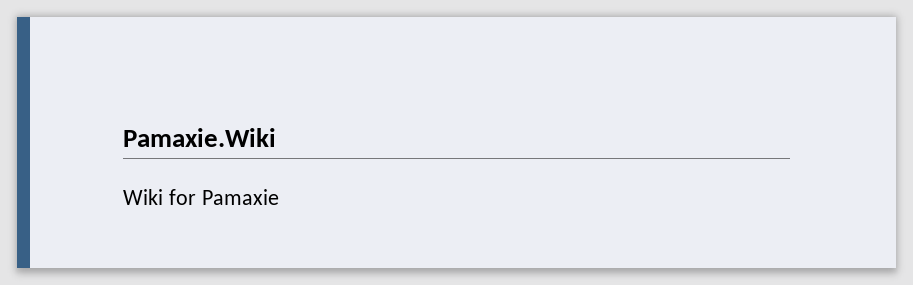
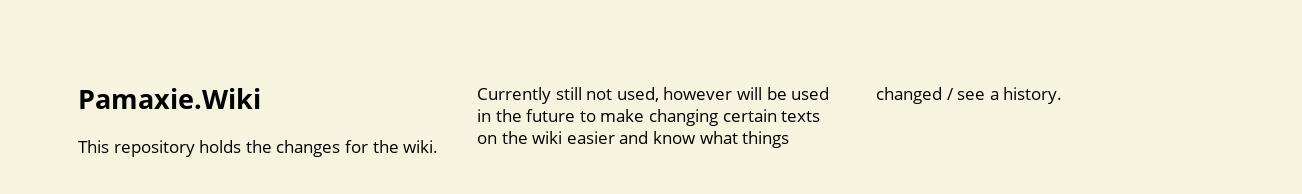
[123,189,279,205] Wiki for Pamaxie -> [78,140,439,157] [477,87,830,104] [477,109,821,126] [477,131,790,148] [876,87,1063,104] This repository holds the changes for the wiki. Currently still not used, however will be used in the future to make changing certain texts on the wiki easier and know what things changed / see a history.

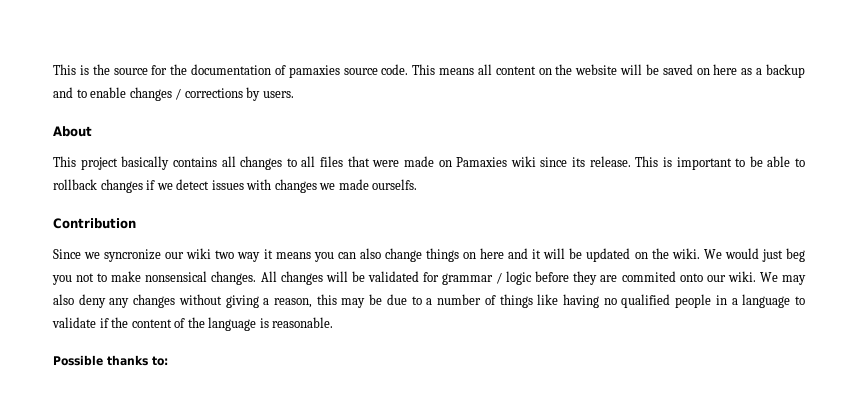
[78,88,261,109] [78,140,439,157] [477,87,830,104] [477,109,821,126] [477,131,790,148] [876,87,1063,104] Pamaxie.Wiki // This repository holds the changes for the wiki. Currently still not used, however will be used in the future to make changing certain texts on the wiki easier and know what things changed / see a history. -> [53,64,806,78] [53,87,294,101] [53,126,92,137] [53,156,805,170] [53,179,418,193] [53,218,136,229] [53,248,805,262] [52,271,806,285] [53,294,806,308] [52,317,334,331] [53,355,168,366] This is the source for the documentation of pamaxies source code. This means all content on the website will be saved on here as a backup and to enable changes / corrections by users. // About // This project basically contains all changes to all files that were made on Pamaxies wiki since its release. This is important to be able to rollback changes if we detect issues with changes we made ourselfs. // Contribution // Since we syncronize our wiki two way it means you can also change things on here and it will be updated on the wiki. We would just beg you not to make nonsensical changes. All changes will be validated for grammar / logic before they are commited onto our wiki. We may also deny any changes without giving a reason, this may be due to a number of things like having no qualified people in a language to validate if the content of the language is reasonable. // Possible thanks to:

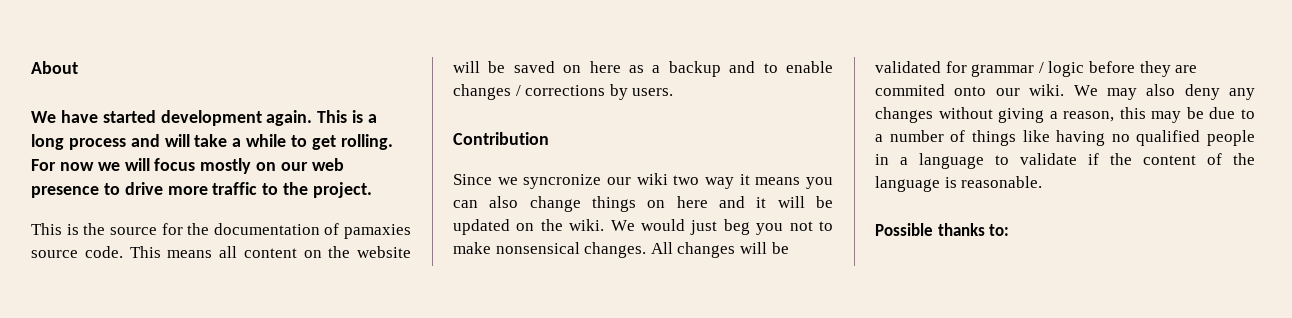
(53, 69) none -> [31,61,78,74] [31,110,378,126] [31,134,393,150] [31,158,344,174] [31,182,373,198] About // We have started development again. This is a long process and will take a while to get rolling. For now we will focus mostly on our web presence to drive more traffic to the project. //
[53,126,92,137] [53,156,805,170] [53,179,418,193] // About // This project basically contains all changes to all files that were made on Pamaxies wiki since its release. This is important to be able to rollback changes if we detect issues with changes we made ourselfs. -> (674, 92) none

